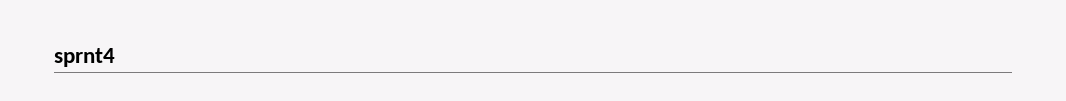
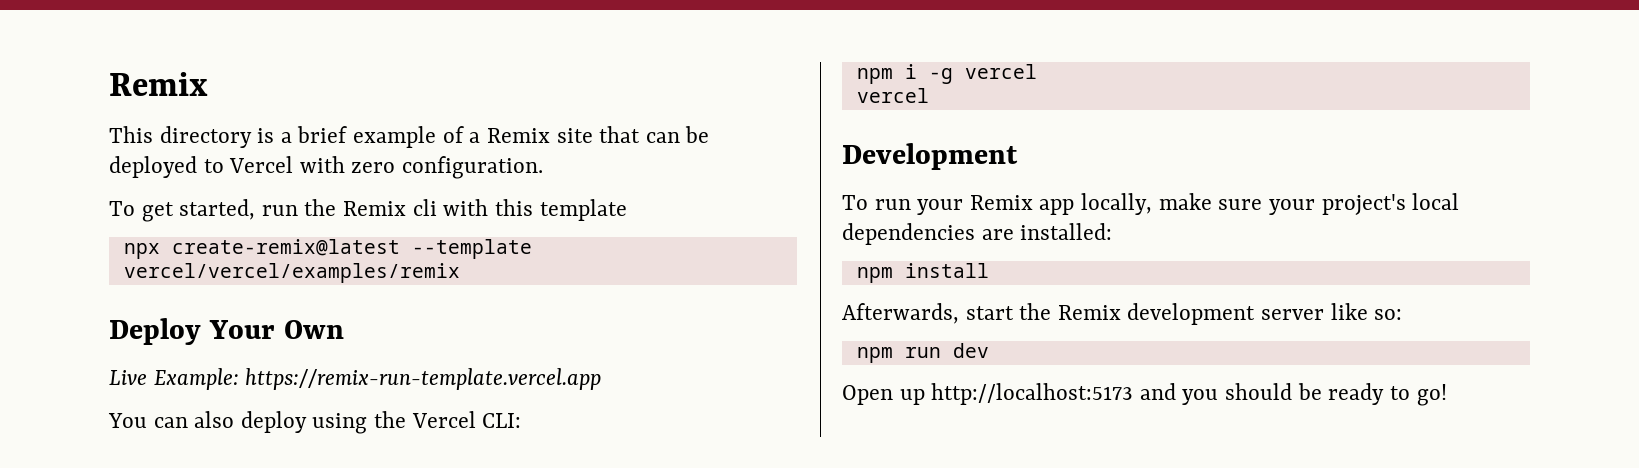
[54,48,115,67] sprnt4 -> [109,72,208,96] [109,126,710,148] [109,156,544,179] [109,199,627,222] [123,239,532,259] [123,263,460,283] [109,318,344,345] [109,368,602,390] [108,411,522,434] [856,64,1037,84] [856,88,929,103] [842,143,1018,170] [842,193,1460,215] [842,223,1113,245] [856,263,989,283] [842,303,1403,325] [856,343,989,363] [842,383,1447,406] Remix // This directory is a brief example of a Remix site that can be deployed to Vercel with zero configuration. // To get started, run the Remix cli with this template // npx create-remix@latest --template vercel/vercel/examples/remix // Deploy Your Own // Live Example: https://remix-run-template.vercel.app // You can also deploy using the Vercel CLI: // npm i -g vercel // vercel // Development // To run your Remix app locally, make sure your project's local dependencies are installed: // npm install // Afterwards, start the Remix development server like so: // npm run dev // Open up http://localhost:5173 and you should be ready to go!

